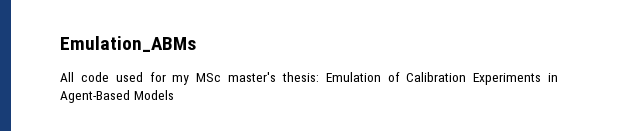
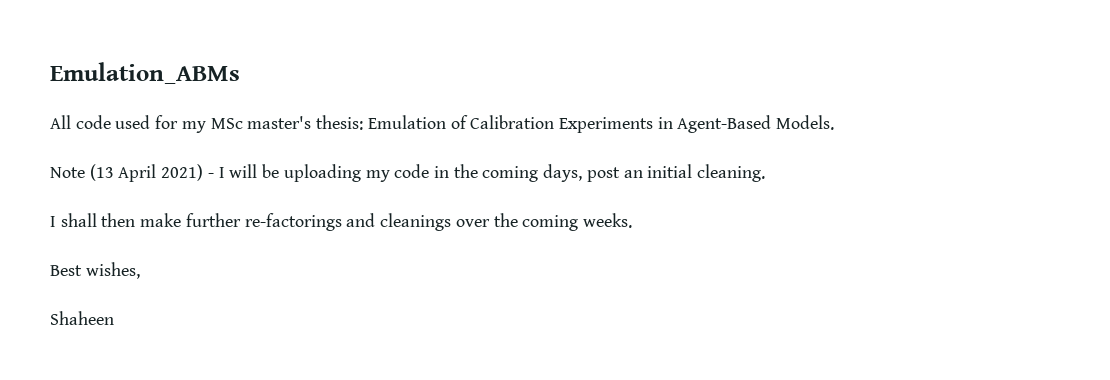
[133,90,174,100] Models -> [776,115,835,130] [50,164,766,182] [50,213,632,231] [50,262,140,279] [50,311,114,325] Models. // Note (13 April 2021) - I will be uploading my code in the coming days, post an initial cleaning. // I shall then make further re-factorings and cleanings over the coming weeks. // Best wishes, // Shaheen

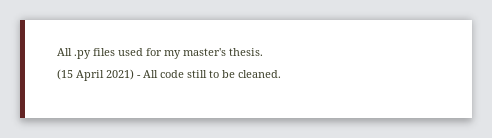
[50,62,240,84] [50,115,835,133] [50,164,766,182] [50,213,632,231] [50,262,140,279] [50,311,114,325] Emulation_ABMs // All code used for my MSc master's thesis: Emulation of Calibration Experiments in Agent-Based Models. // Note (13 April 2021) - I will be uploading my code in the coming days, post an initial cleaning. // I shall then make further re-factorings and cleanings over the coming weeks. // Best wishes, // Shaheen -> [57,48,263,59] [57,69,281,81] All .py files used for my master's thesis. // (15 April 2021) - All code still to be cleaned.

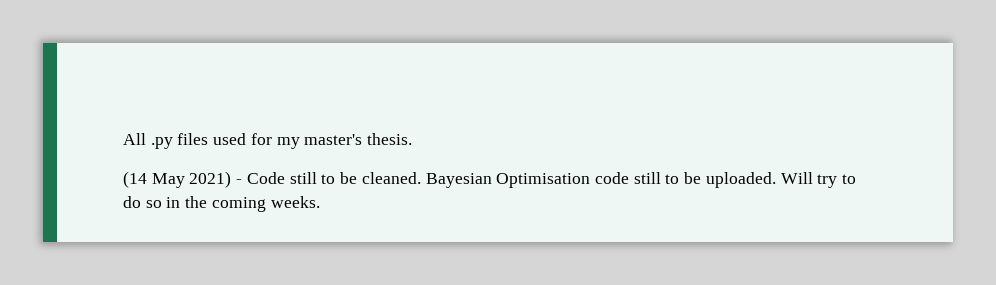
[57,69,281,81] (15 April 2021) - All code still to be cleaned. -> [123,171,857,188] [123,196,320,212] (14 May 2021) - Code still to be cleaned. Bayesian Optimisation code still to be uploaded. Will try to do so in the coming weeks.

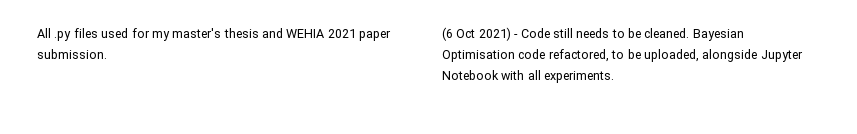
[367,133,413,145] [123,171,185,188] thesis. // (14 May -> [223,28,392,41] [37,49,107,59] [442,27,476,41] thesis and WEHIA 2021 paper submission. // (6 Oct
(317, 178) none -> [576,28,610,38] needs
[633,172,857,188] [123,196,320,212] still to be uploaded. Will try to do so in the coming weeks. -> [548,49,803,62] [442,70,615,83] refactored, to be uploaded, alongside Jupyter Notebook with all experiments.

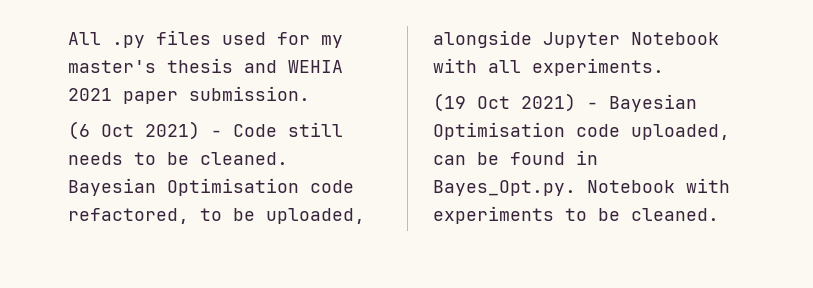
(615, 77) none -> [433,93,697,112] [433,122,730,140] [433,150,598,165] [433,178,730,196] [433,206,719,224] // (19 Oct 2021) - Bayesian Optimisation code uploaded, can be found in Bayes_Opt.py. Notebook with experiments to be cleaned.

